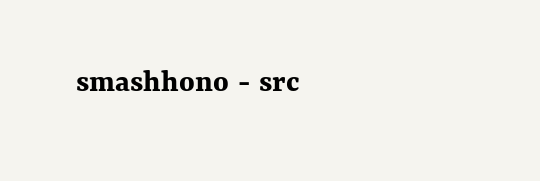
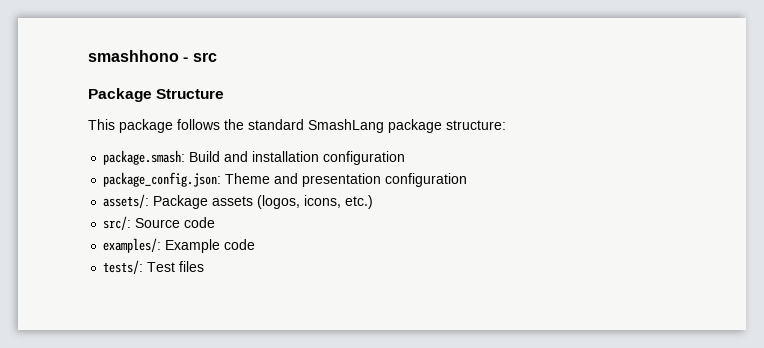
(300, 84) none -> [88,88,225,102] [88,119,506,133] [103,150,406,165] [103,172,468,187] [103,194,374,209] [103,216,216,230] [103,238,256,253] [103,260,205,274] // Package Structure // This package follows the standard SmashLang package structure: // package.smash: Build and installation configuration // package_config.json: Theme and presentation configuration // assets/: Package assets (logos, icons, etc.) // src/: Source code // examples/: Example code // tests/: Test files

